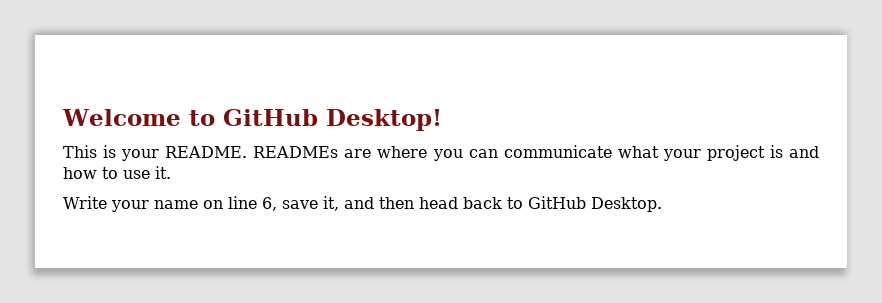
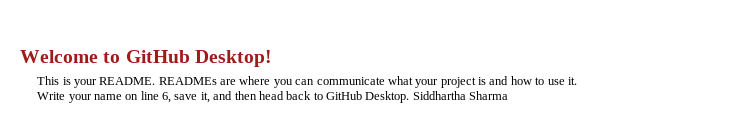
(662, 204) none -> [412,91,509,100] Siddhartha Sharma

